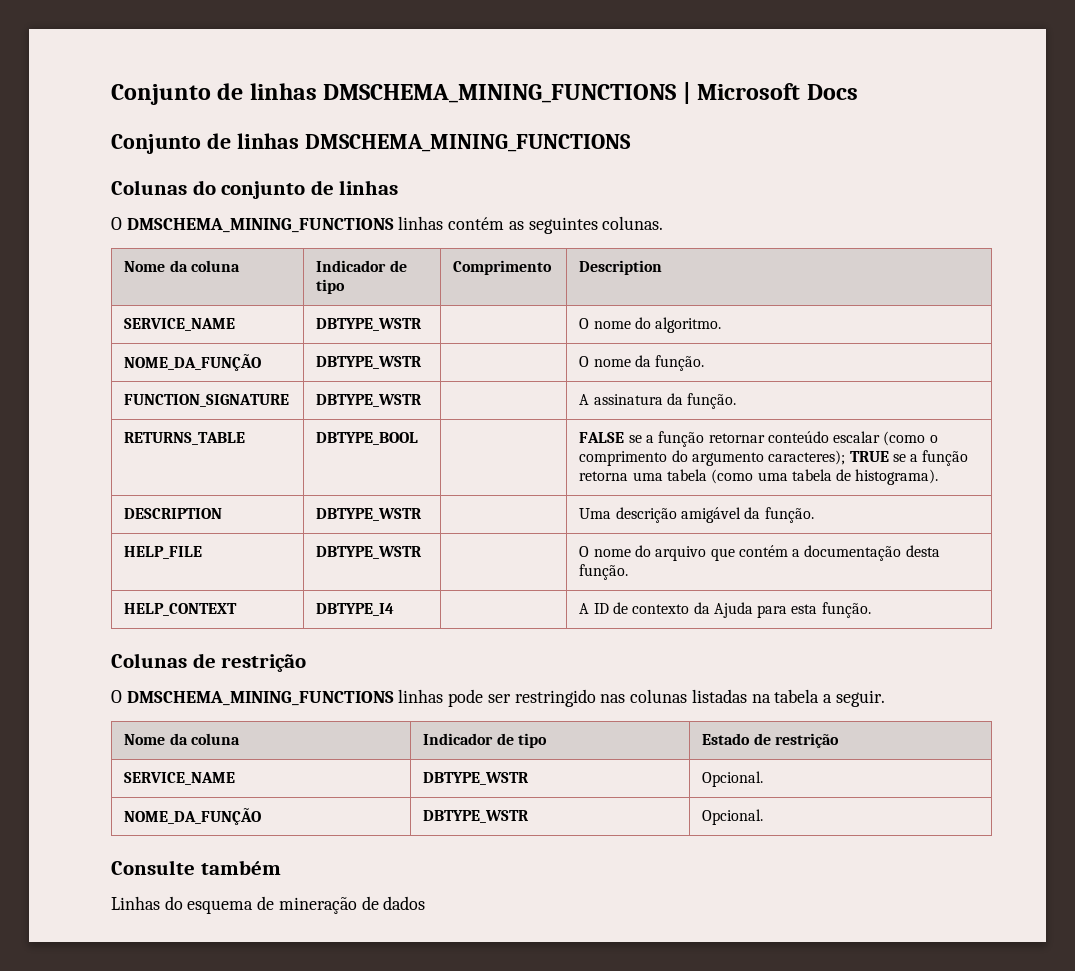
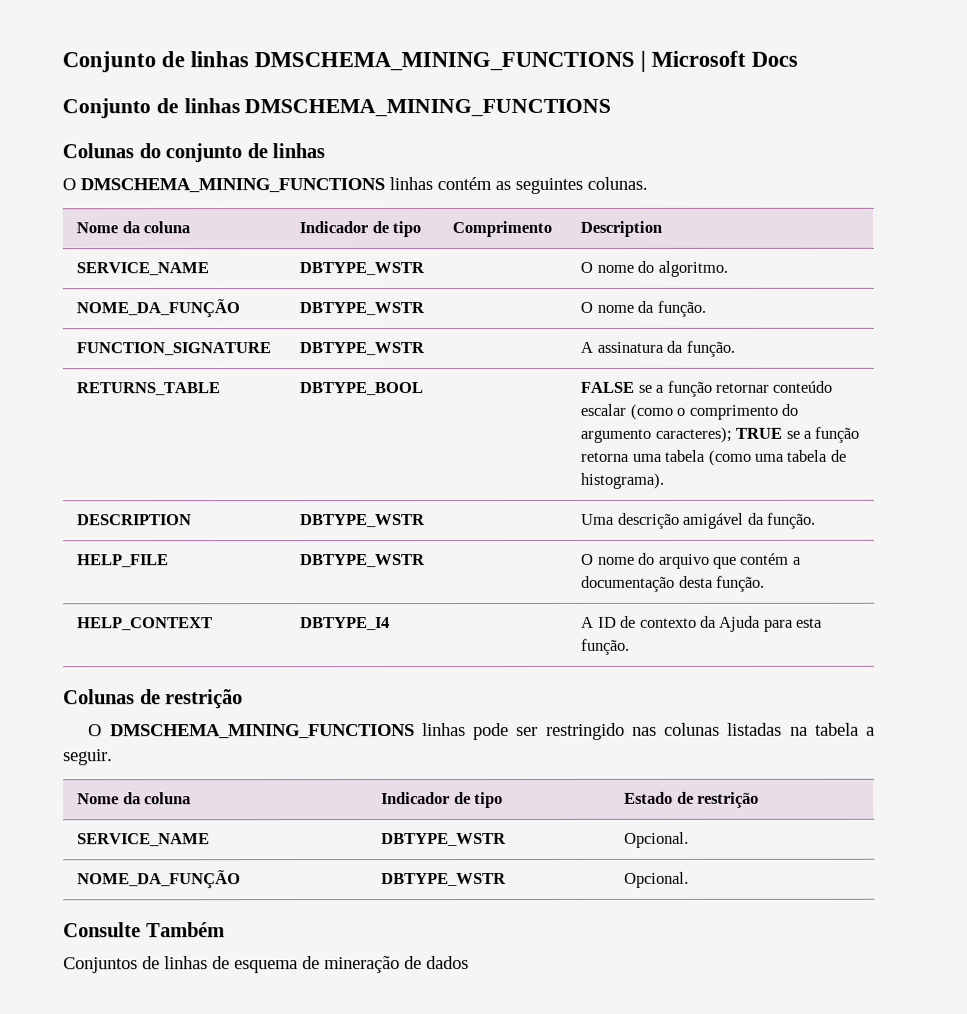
[200,860,281,875] [111,896,183,910] também // Linhas do -> [145,922,225,938] [63,956,230,974] Também // Conjuntos de linhas de

